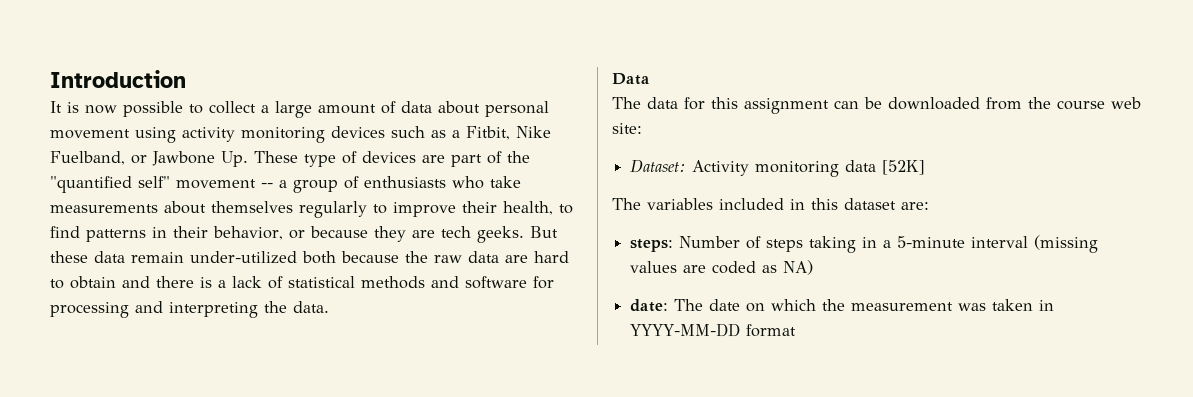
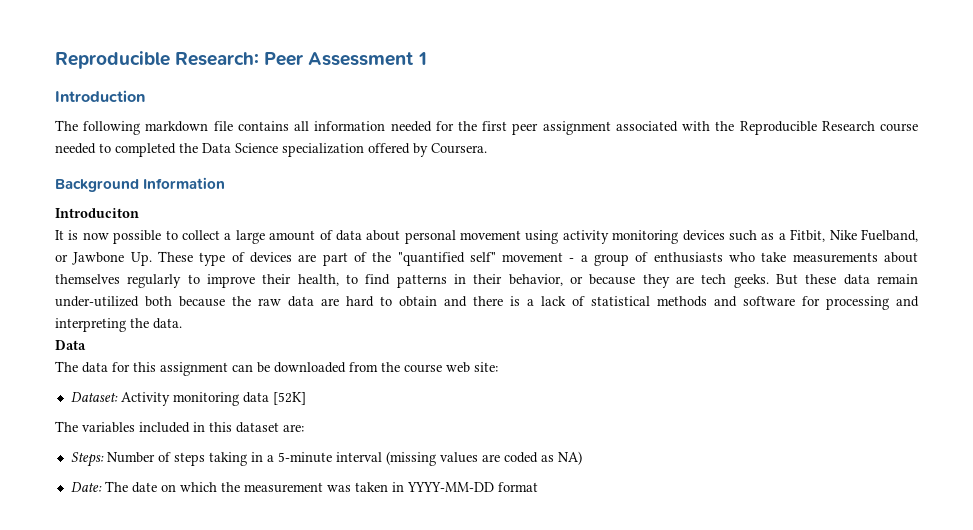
[50,70,186,88] Introduction -> [55,51,427,69] [55,90,145,102] [55,120,918,135] [55,143,487,157] [55,177,226,192] [55,208,139,218] Reproducible Research: Peer Assessment 1 // Introduction // The following markdown file contains all information needed for the first peer assignment associated with the Reproducible Research course needed to completed the Data Science specialization offered by Coursera. // Background Information // Introduciton
[261,183,273,188] -- -> [569,258,575,262] -
[630,239,674,252] steps: -> [70,452,104,467] Steps:
[630,299,669,312] date: -> [70,482,102,492] Date:

